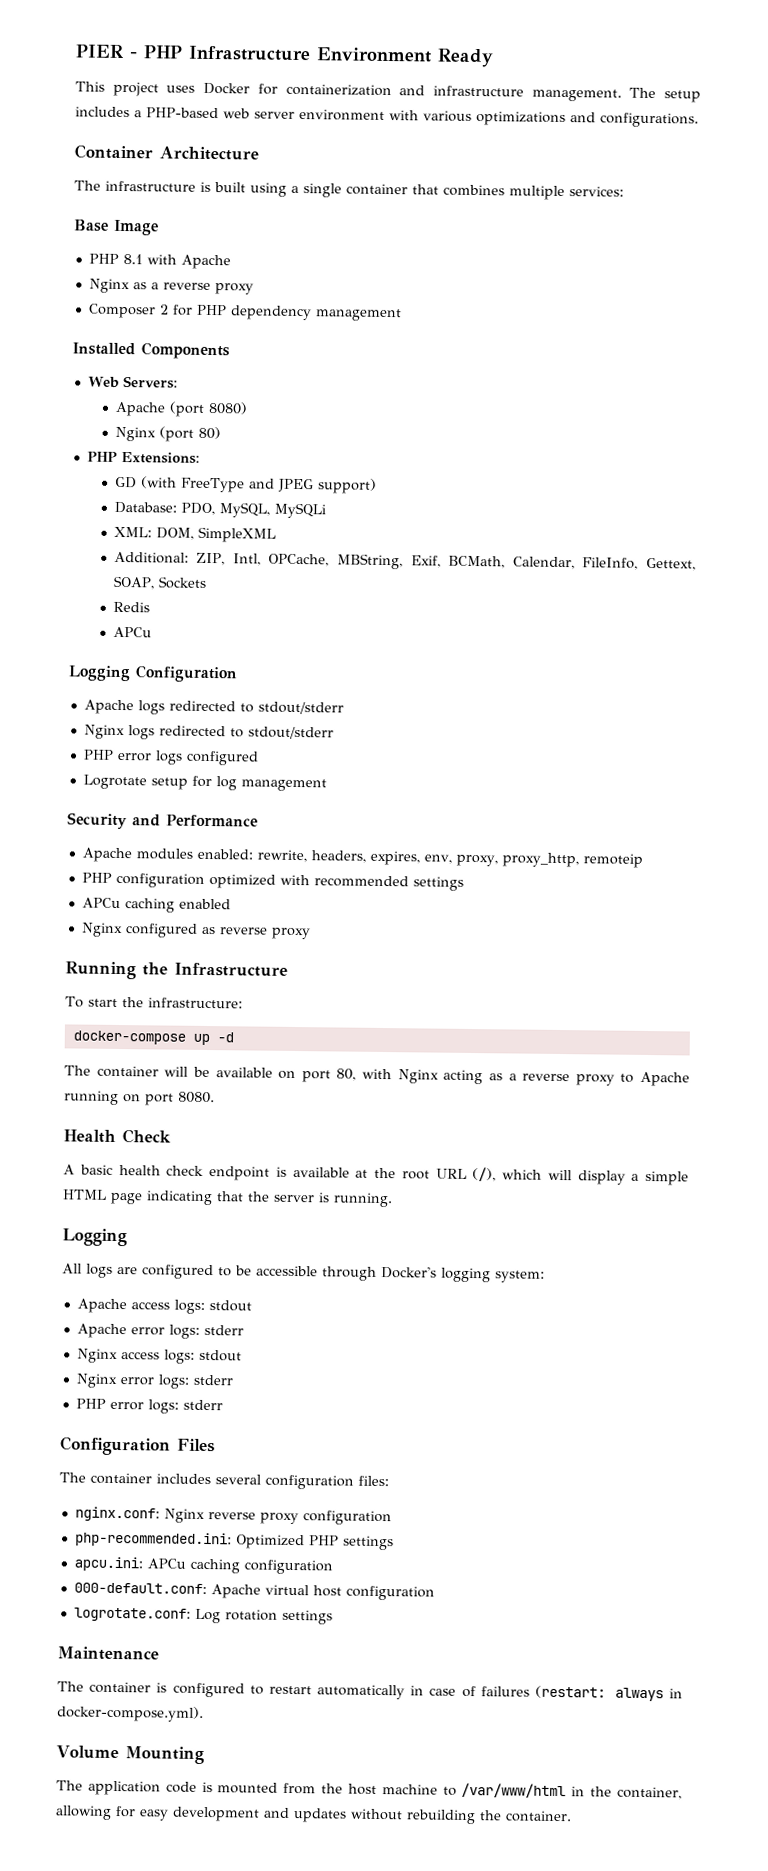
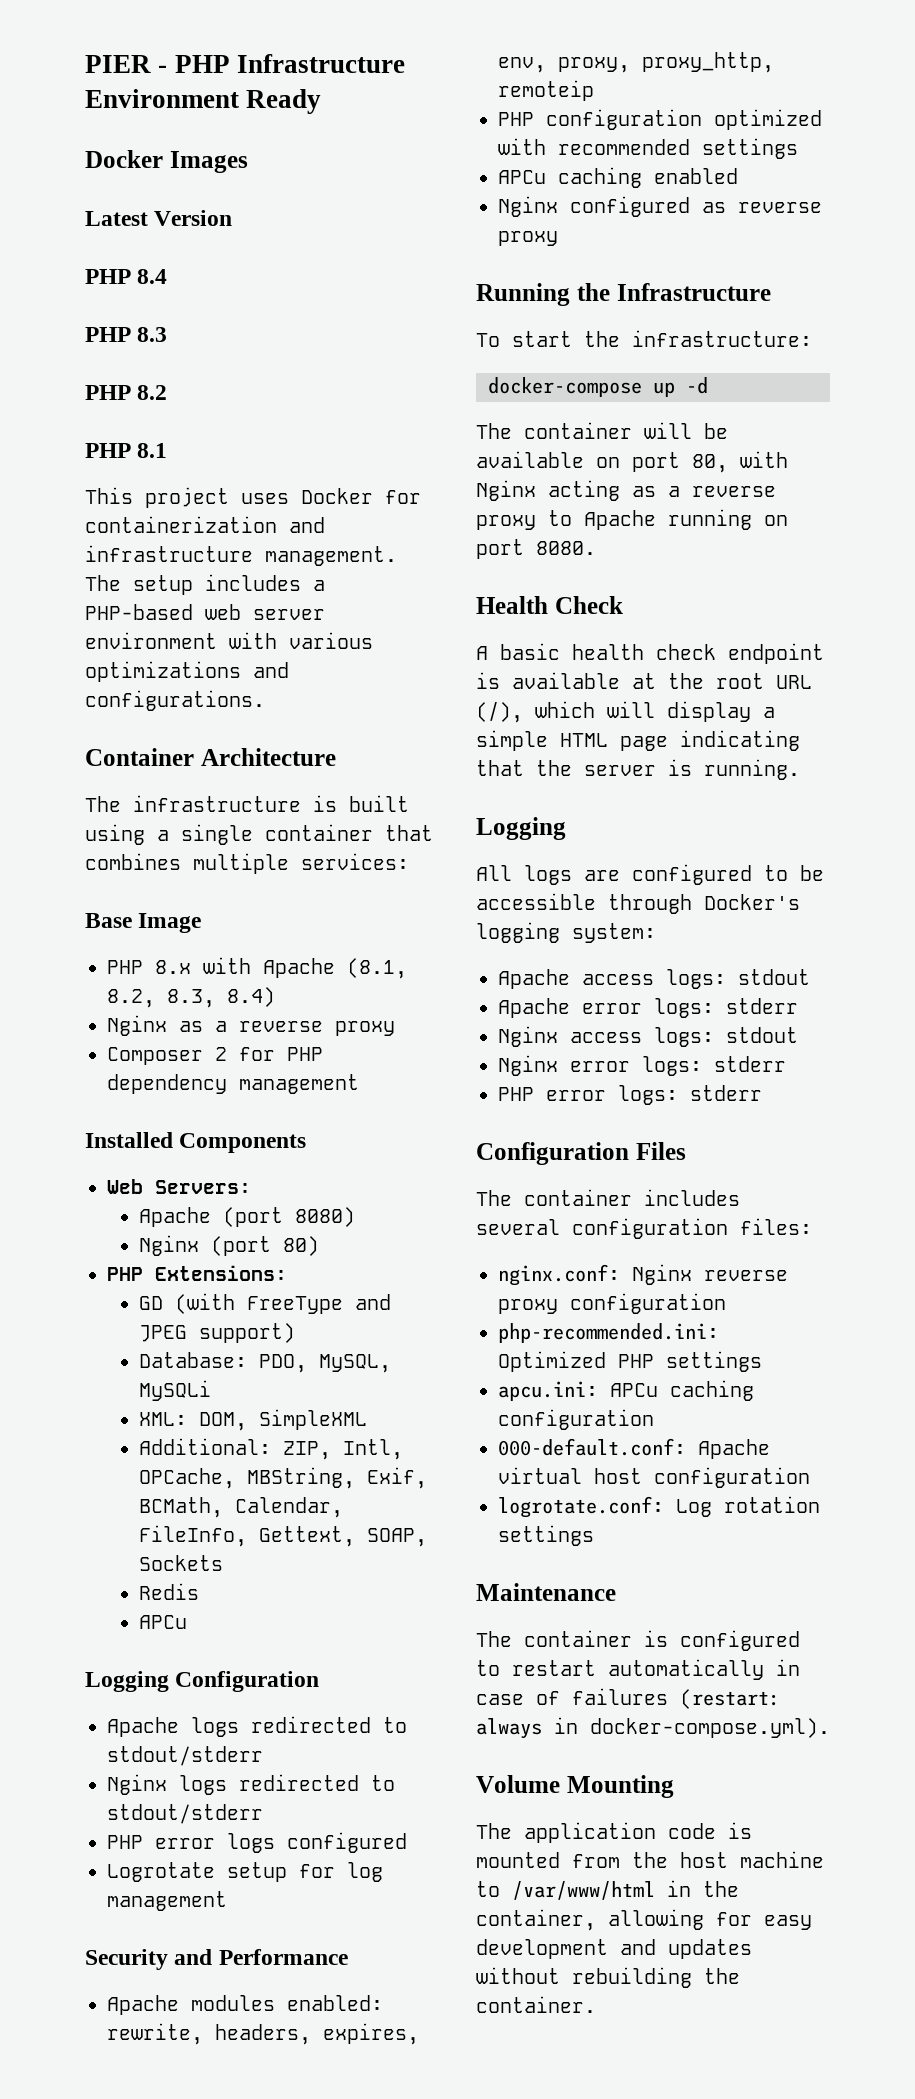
(494, 58) none -> [85,150,248,173] [85,210,233,226] [85,269,168,284] [85,327,168,342] [85,385,168,400] [85,443,168,458] // Docker Images // Latest Version // PHP 8.4 // PHP 8.3 // PHP 8.2 // PHP 8.1
[122,253,143,265] 8.1 -> [155,960,191,974] 8.x
(231, 262) none -> [347,958,407,979] [107,987,275,1008] (8.1, 8.2, 8.3, 8.4)

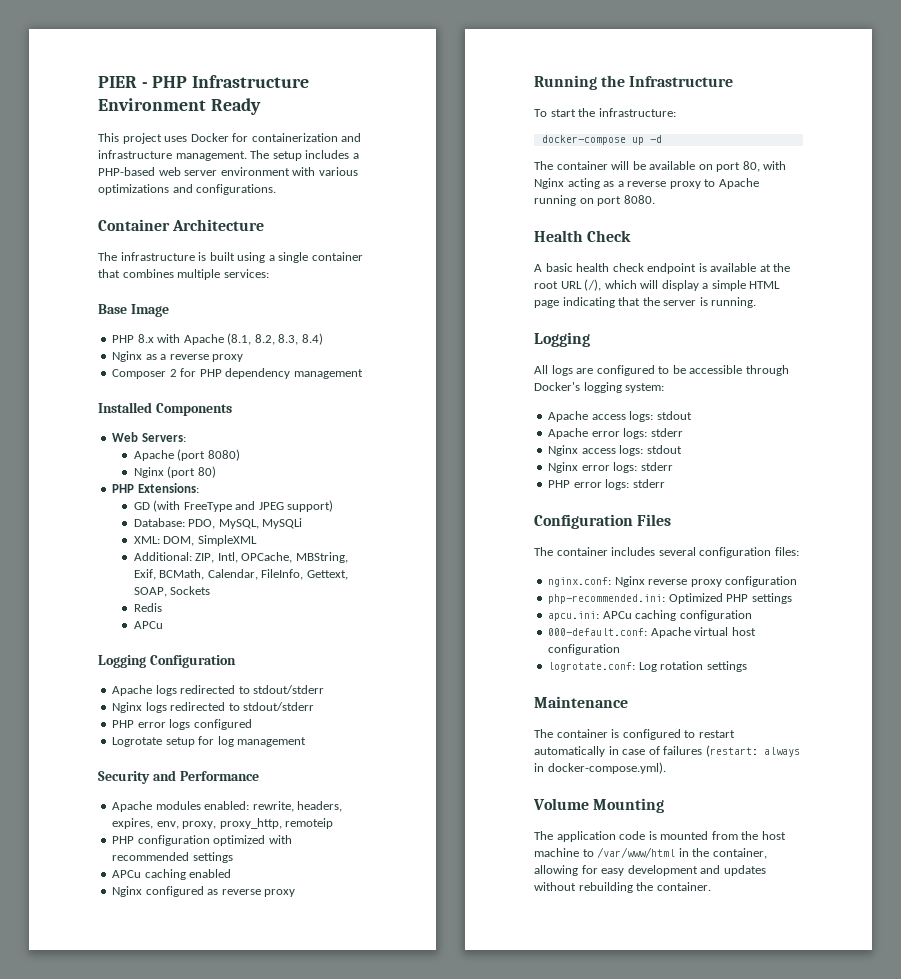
[85,150,248,173] [85,210,233,226] [85,269,168,284] [85,327,168,342] [85,385,168,400] [85,443,168,458] // Docker Images // Latest Version // PHP 8.4 // PHP 8.3 // PHP 8.2 // PHP 8.1 -> (261, 106) none

